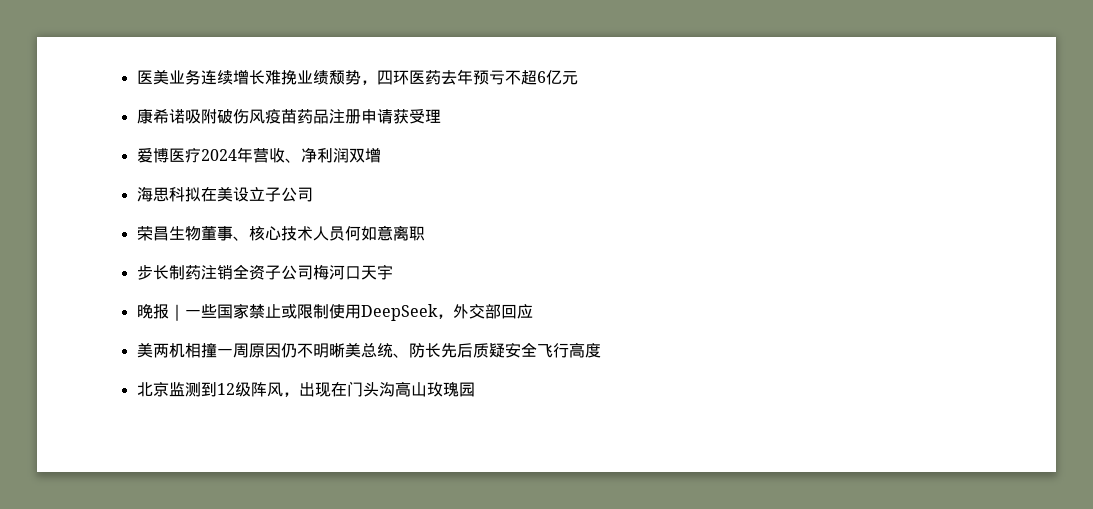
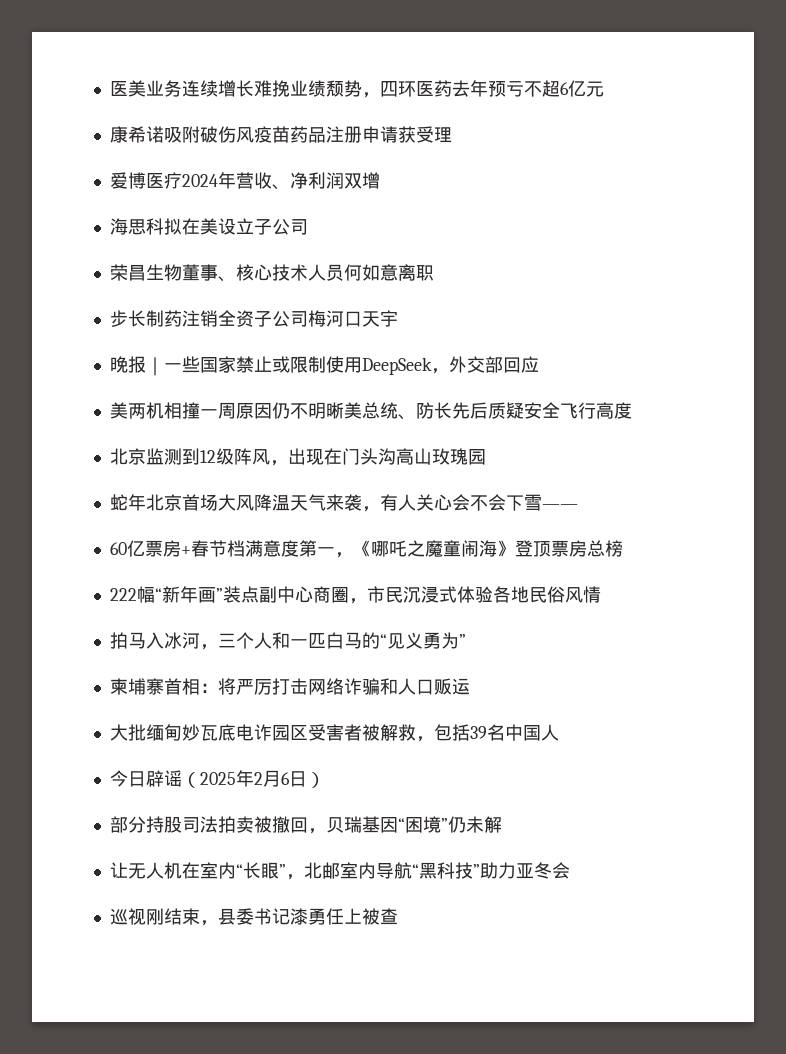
(475, 389) none -> [109,494,578,512] [109,540,623,558] [109,586,601,604] [109,632,466,650] [109,678,470,695] [109,724,559,742] [109,770,325,788] [109,816,502,834] [109,862,570,880] [109,908,398,926] // 蛇年北京首场大风降温天气来袭，有人关心会不会下雪—— // 60亿票房+春节档满意度第一，《哪吒之魔童闹海》登顶票房总榜 // 222幅“新年画”装点副中心商圈，市民沉浸式体验各地民俗风情 // 拍马入冰河，三个人和一匹白马的“见义勇为” // 柬埔寨首相：将严厉打击网络诈骗和人口贩运 // 大批缅甸妙瓦底电诈园区受害者被解救，包括39名中国人 // 今日辟谣（2025年2月6日） // 部分持股司法拍卖被撤回，贝瑞基因“困境”仍未解 // 让无人机在室内“长眼”，北邮室内导航“黑科技”助力亚冬会 // 巡视刚结束，县委书记漆勇任上被查

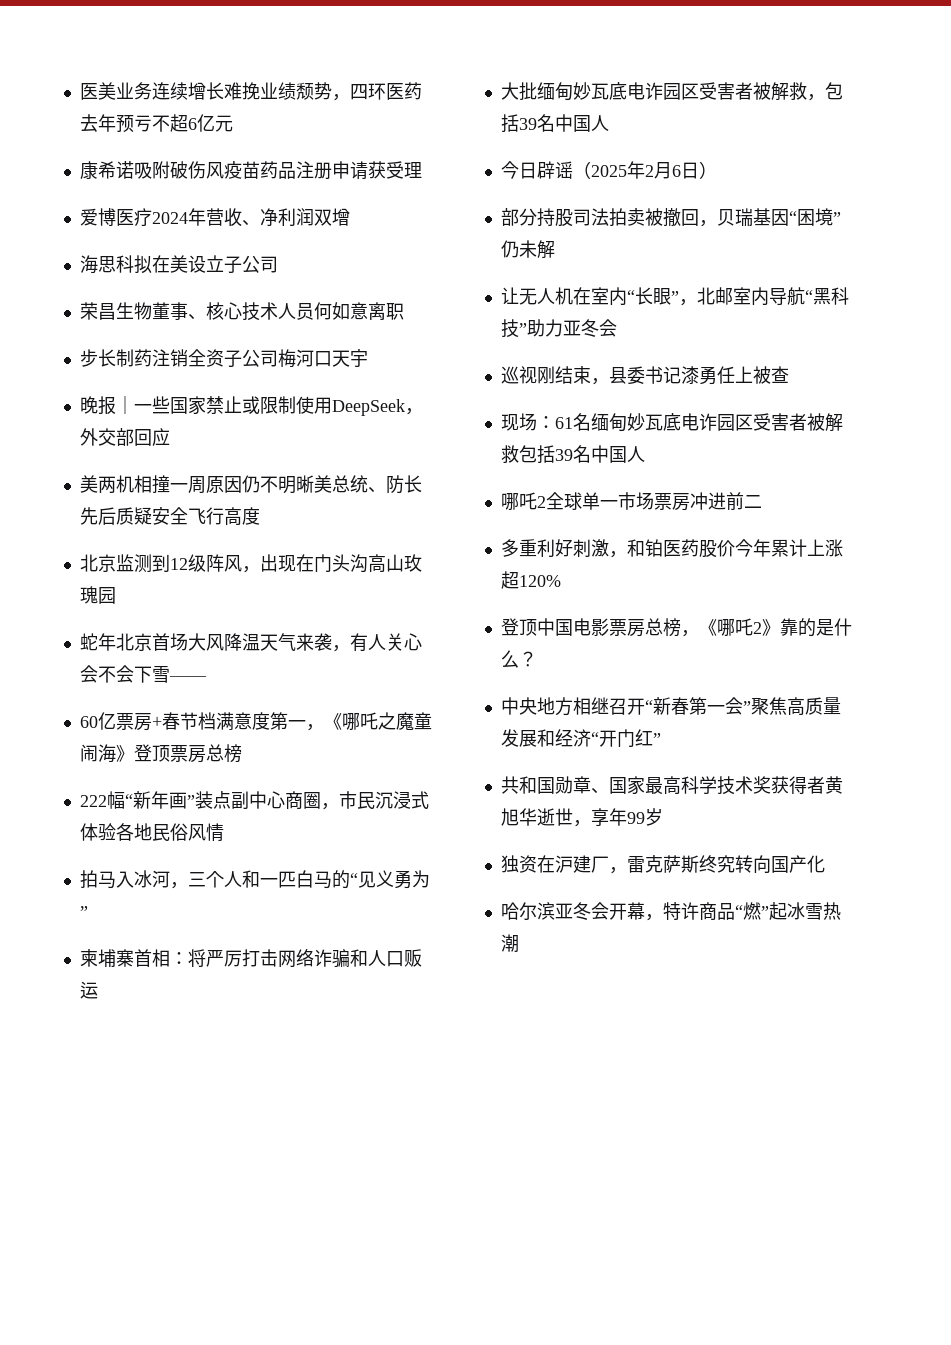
(398, 916) none -> [500,413,843,432] [500,445,645,463] [500,492,762,511] [500,539,843,558] [500,571,561,589] [500,618,852,637] [500,650,537,668] [500,697,841,716] [500,729,661,747] [500,776,843,795] [500,808,663,827] [500,855,825,874] [500,902,841,921] [500,934,519,953] // 现场：61名缅甸妙瓦底电诈园区受害者被解救包括39名中国人 // 哪吒2全球单一市场票房冲进前二 // 多重利好刺激，和铂医药股价今年累计上涨超120% // 登顶中国电影票房总榜，《哪吒2》靠的是什么？ // 中央地方相继召开“新春第一会”聚焦高质量发展和经济“开门红” // 共和国勋章、国家最高科学技术奖获得者黄旭华逝世，享年99岁 // 独资在沪建厂，雷克萨斯终究转向国产化 // 哈尔滨亚冬会开幕，特许商品“燃”起冰雪热潮

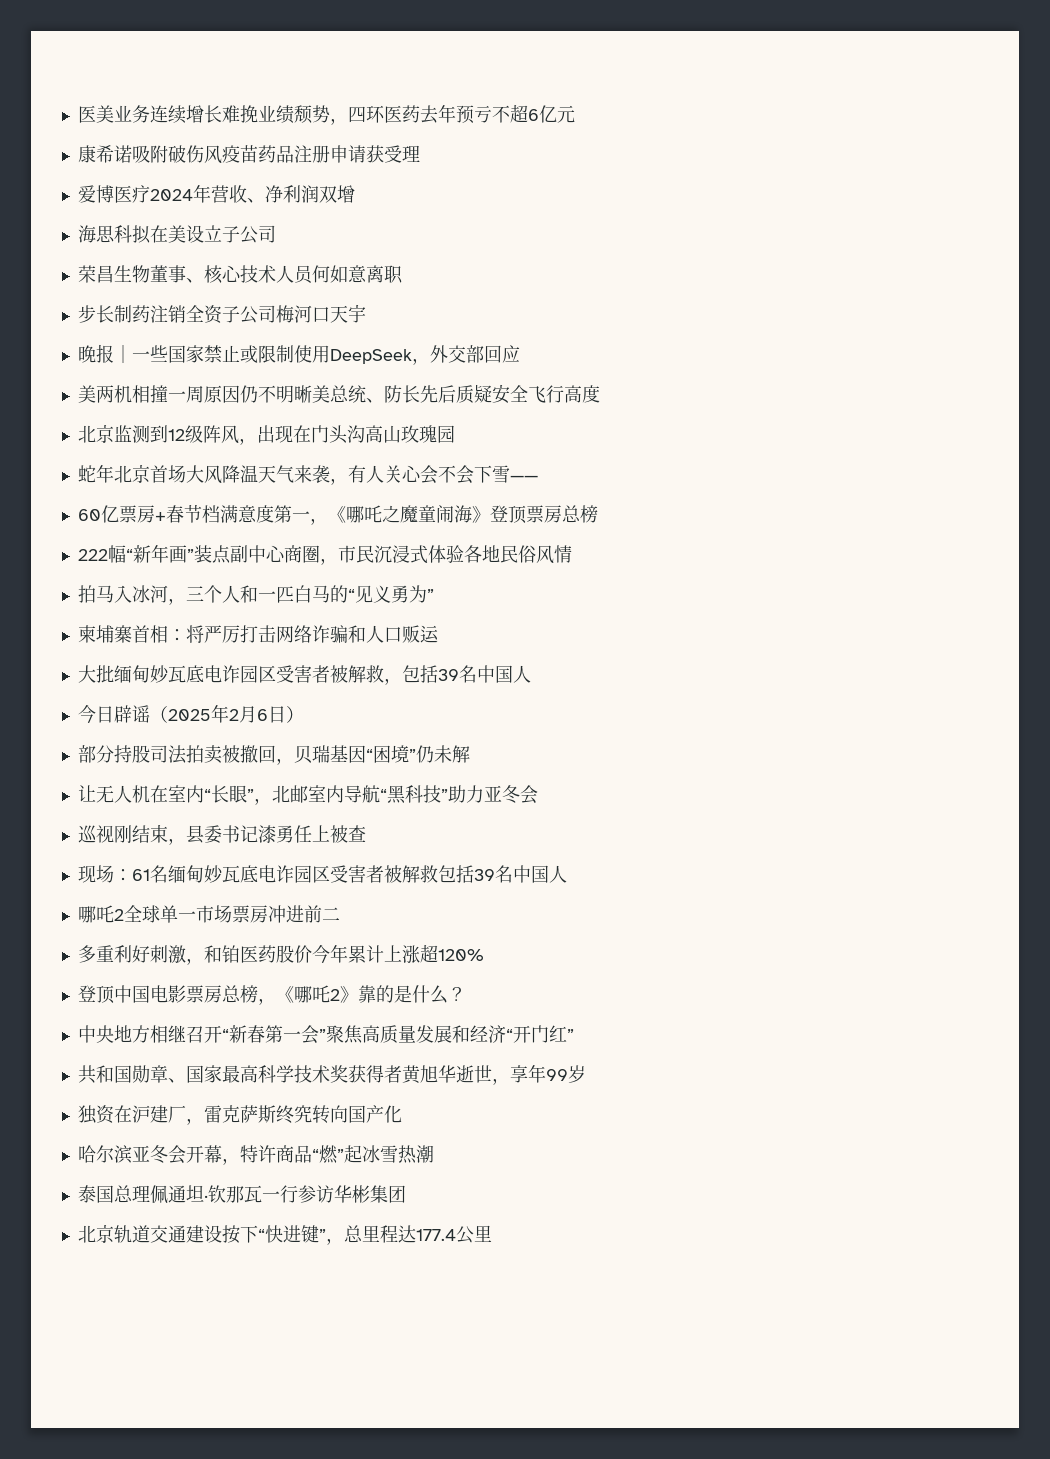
(519, 943) none -> [77,1185,406,1204] [77,1225,492,1245] // 泰国总理佩通坦·钦那瓦一行参访华彬集团 // 北京轨道交通建设按下“快进键”，总里程达177.4公里

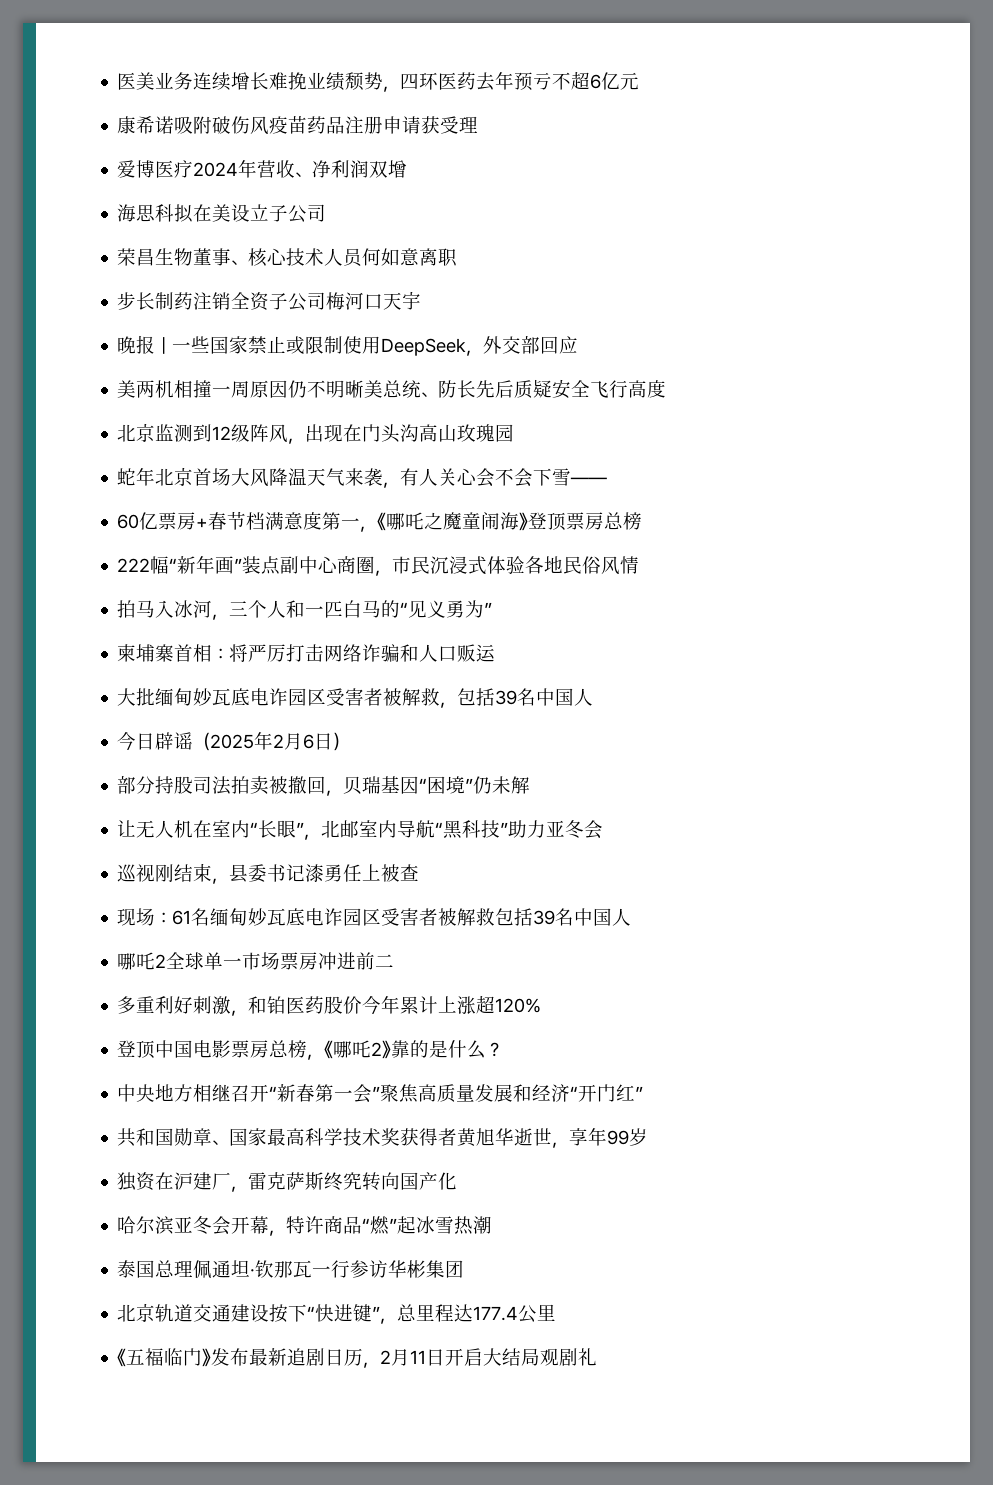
(492, 1233) none -> [117,1348,598,1368] // 《五福临门》发布最新追剧日历，2月11日开启大结局观剧礼

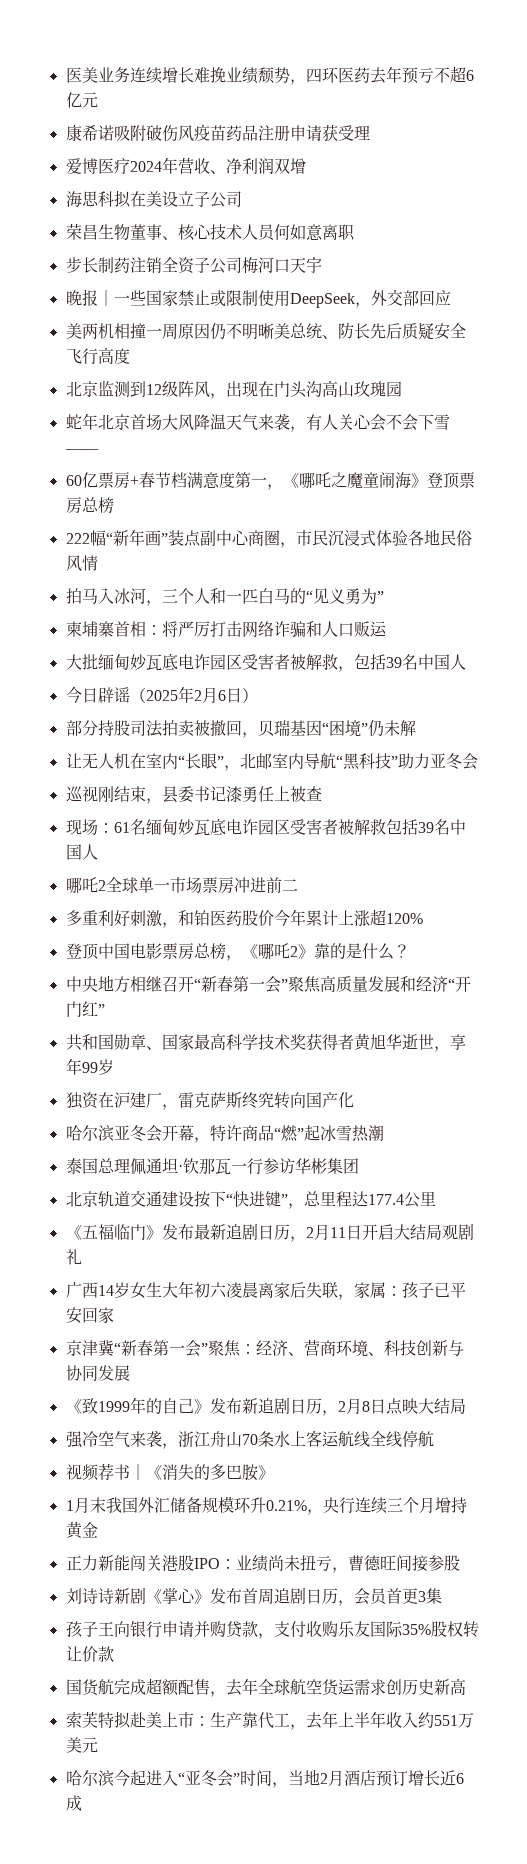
(598, 1357) none -> [65,1281,466,1300] [65,1307,114,1324] [65,1339,464,1357] [65,1365,130,1381] [65,1397,466,1416] [65,1430,434,1449] [65,1463,274,1481] [65,1496,467,1515] [65,1521,98,1539] [65,1555,460,1573] [65,1587,442,1606] [65,1621,479,1639] [65,1646,114,1662] [65,1678,466,1697] [65,1711,474,1730] [65,1737,98,1753] [65,1769,464,1788] [65,1795,82,1811] // 广西14岁女生大年初六凌晨离家后失联，家属：孩子已平安回家 // 京津冀“新春第一会”聚焦：经济、营商环境、科技创新与协同发展 // 《致1999年的自己》发布新追剧日历，2月8日点映大结局 // 强冷空气来袭，浙江舟山70条水上客运航线全线停航 // 视频荐书｜《消失的多巴胺》 // 1月末我国外汇储备规模环升0.21%，央行连续三个月增持黄金 // 正力新能闯关港股IPO：业绩尚未扭亏，曹德旺间接参股 // 刘诗诗新剧《掌心》发布首周追剧日历，会员首更3集 // 孩子王向银行申请并购贷款，支付收购乐友国际35%股权转让价款 // 国货航完成超额配售，去年全球航空货运需求创历史新高 // 索芙特拟赴美上市：生产靠代工，去年上半年收入约551万美元 // 哈尔滨今起进入“亚冬会”时间，当地2月酒店预订增长近6成

